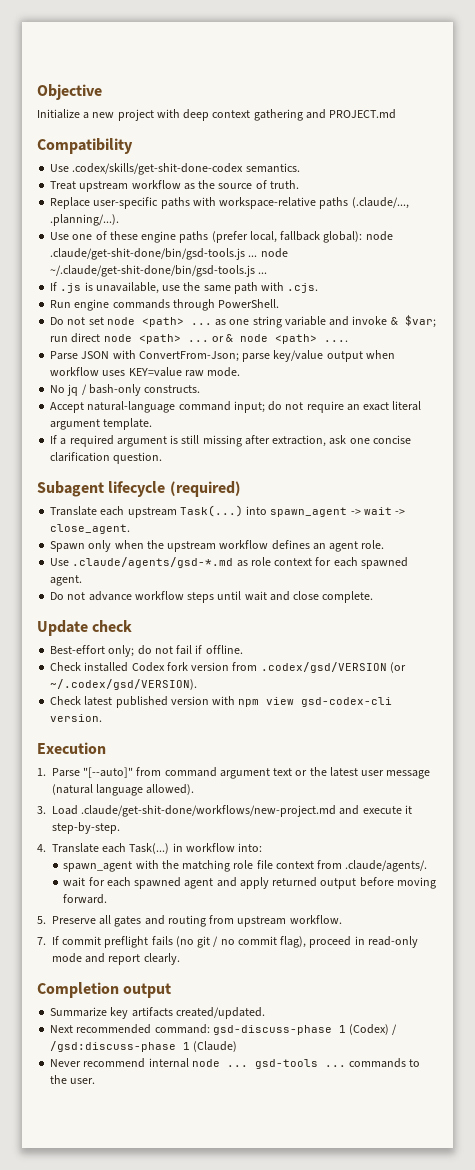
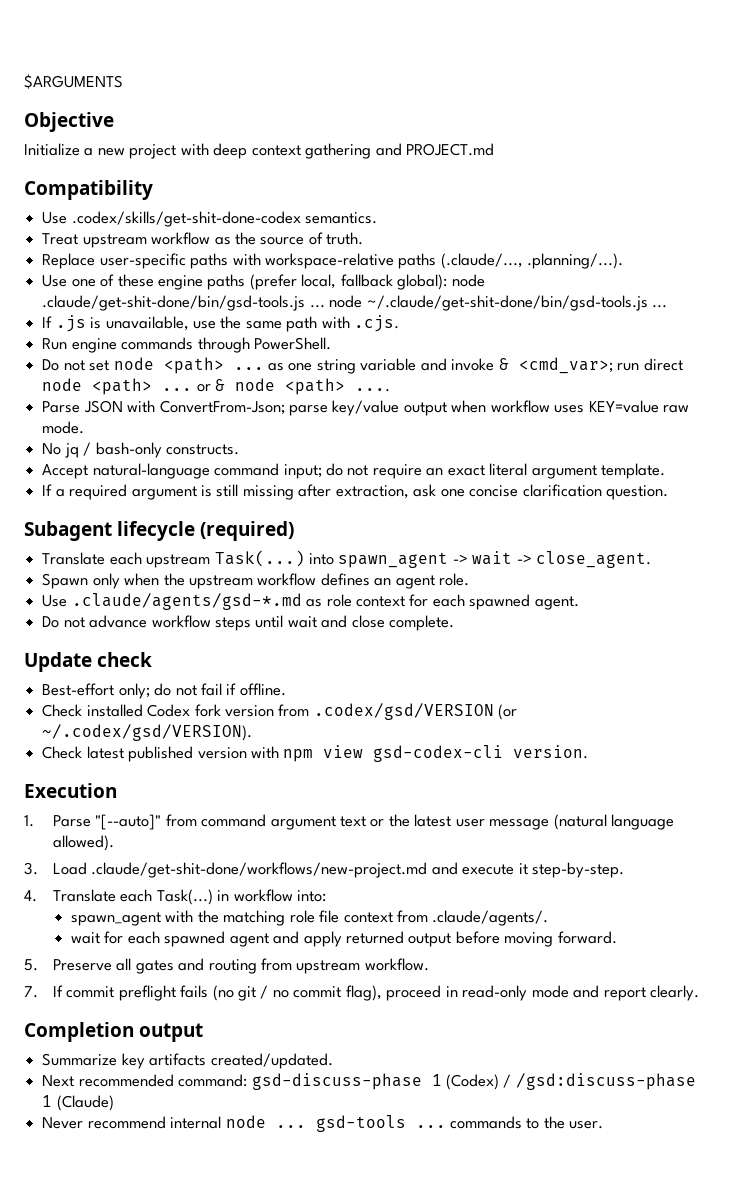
(37, 92) none -> [24,74,123,89] $ARGUMENTS //
[404,315,436,328] $var; -> [518,357,613,374] <cmd_var>;

